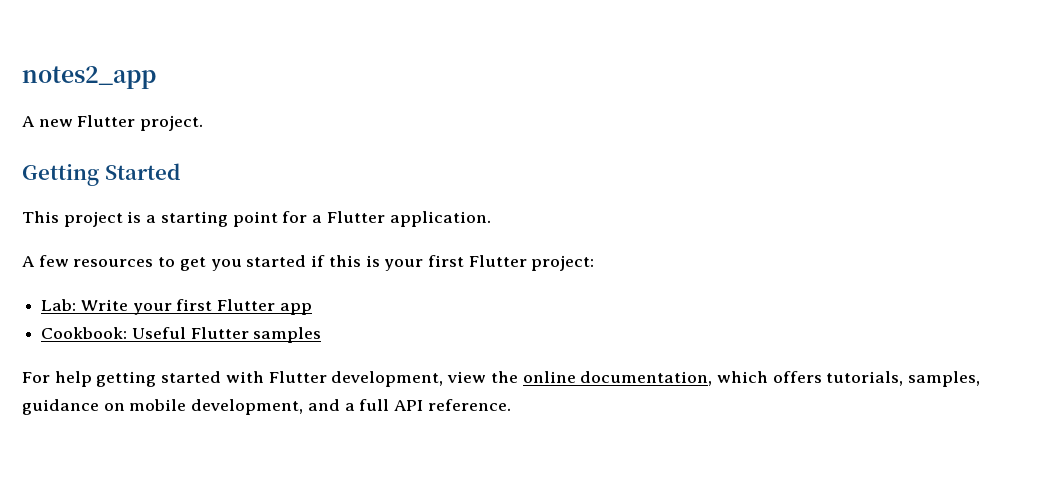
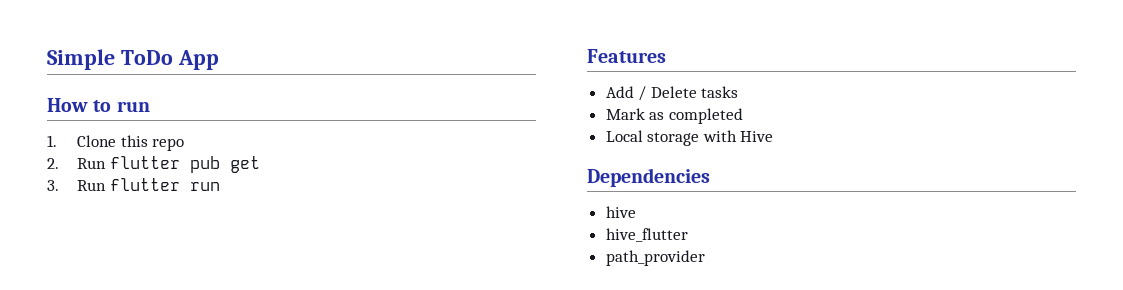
[22,66,156,89] [22,115,204,131] [22,163,180,186] [22,211,491,227] [22,255,595,271] [41,299,312,315] [41,327,322,343] [22,371,981,387] [22,399,511,415] notes2_app // A new Flutter project. // Getting Started // This project is a starting point for a Flutter application. // A few resources to get you started if this is your first Flutter project: // Lab: Write your first Flutter app // Cookbook: Useful Flutter samples // For help getting started with Flutter development, view the online documentation, which offers tutorials, samples, guidance on mobile development, and a full API reference. -> [47,49,219,70] [47,98,150,112] [47,135,185,151] [47,156,260,173] [47,178,220,191] [587,49,666,63] [605,86,739,101] [605,108,743,124] [605,130,774,146] [587,168,710,187] [605,206,636,218] [605,228,688,242] [605,250,705,266] Simple ToDo App // How to run // 1. Clone this repo // 2. Run flutter pub get // 3. Run flutter run // Features // Add / Delete tasks // Mark as completed // Local storage with Hive // Dependencies // hive // hive_flutter // path_provider

